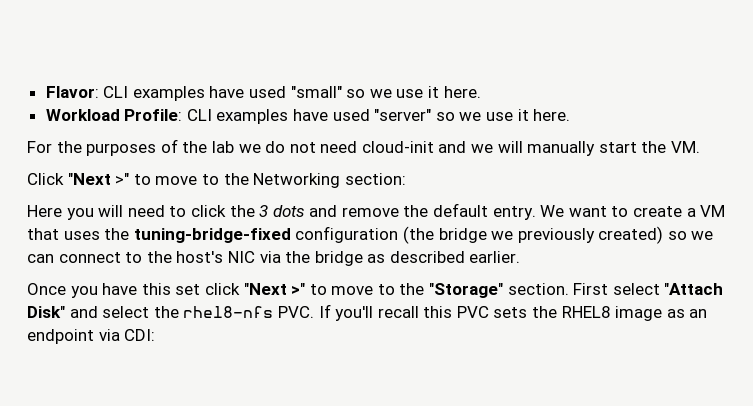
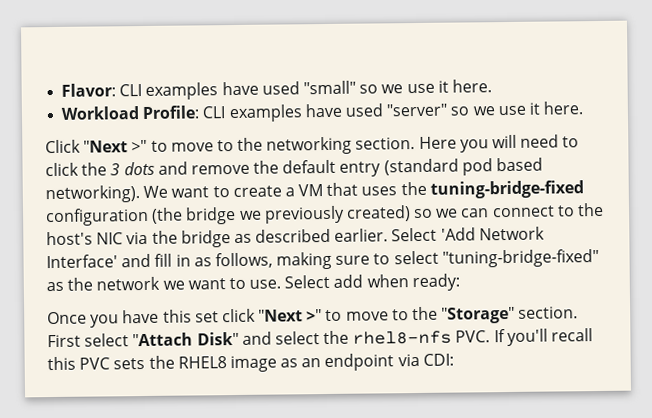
[27,139,701,156] // For the purposes of the lab we do not need cloud-init and we will manually start the VM. -> (584, 108) none
[253,173,406,188] Networking section: // -> [266,136,416,155] networking section.
[492,206,536,220] entry. -> [339,157,544,177] [45,185,140,204] entry (standard pod based networking).
(521, 257) none -> [391,226,545,242] [46,249,599,270] [46,273,460,292] Select 'Add Network Interface' and fill in as follows, making sure to select "tuning-bridge-fixed" as the network we want to use. Select add when ready:

